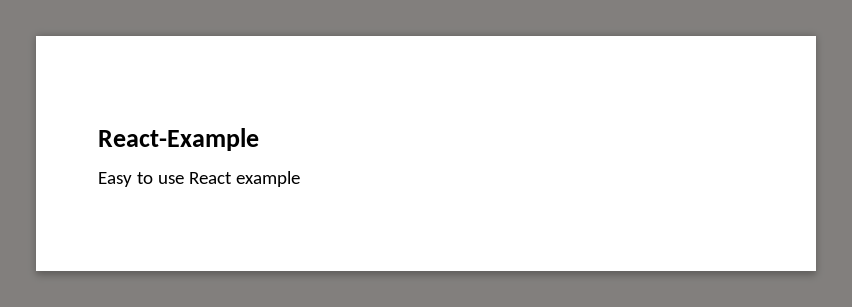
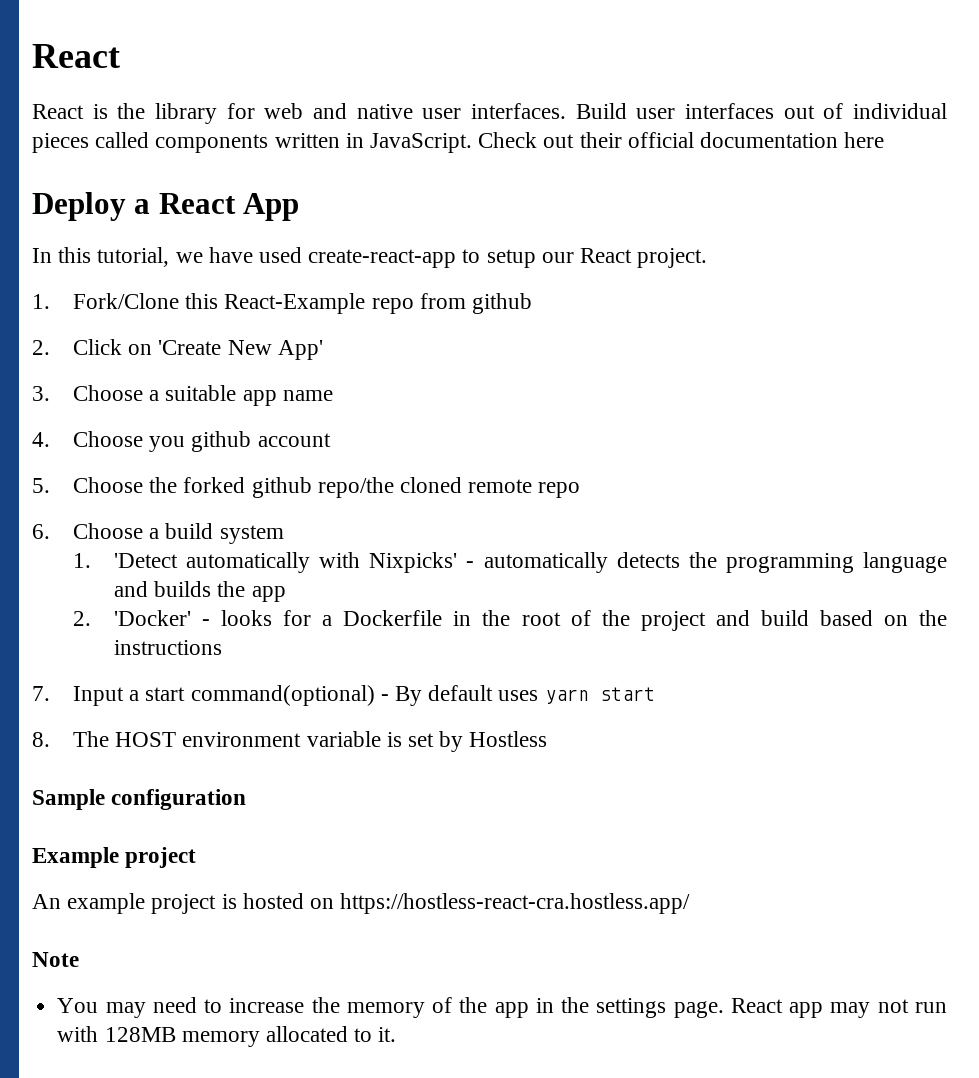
[98,128,259,151] [98,171,300,187] React-Example // Easy to use React example -> [32,44,120,68] [32,103,947,124] [32,132,885,153] [32,192,300,221] [32,247,708,268] [32,293,533,314] [32,339,323,360] [32,385,333,406] [32,431,331,452] [32,477,581,498] [32,523,284,544] [73,552,947,573] [114,581,286,602] [73,610,947,631] [114,640,223,655] [32,685,655,706] [32,731,548,752] [32,789,247,810] [32,847,197,868] [32,893,691,914] [32,952,79,967] [57,997,947,1018] [57,1026,397,1047] React // React is the library for web and native user interfaces. Build user interfaces out of individual pieces called components written in JavaScript. Check out their official documentation here // Deploy a React App // In this tutorial, we have used create-react-app to setup our React project. // 1. Fork/Clone this React-Example repo from github // 2. Click on 'Create New App' // 3. Choose a suitable app name // 4. Choose you github account // 5. Choose the forked github repo/the cloned remote repo // 6. Choose a build system // 1. 'Detect automatically with Nixpicks' - automatically detects the programming language and builds the app // 2. 'Docker' - looks for a Dockerfile in the root of the project and build based on the instructions // 7. Input a start command(optional) - By default uses yarn start // 8. The HOST environment variable is set by Hostless // Sample configuration // Example project // An example project is hosted on https://hostless-react-cra.hostless.app/ // Note // You may need to increase the memory of the app in the settings page. React app may not run with 128MB memory allocated to it.

